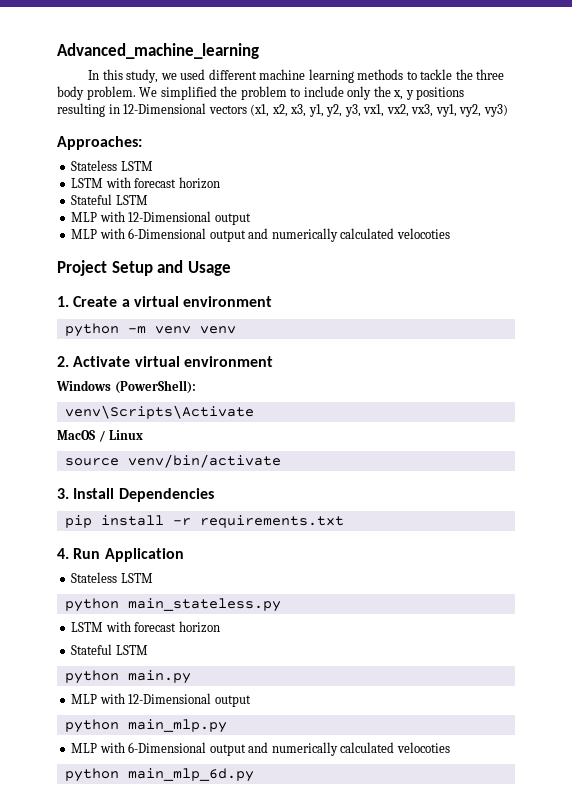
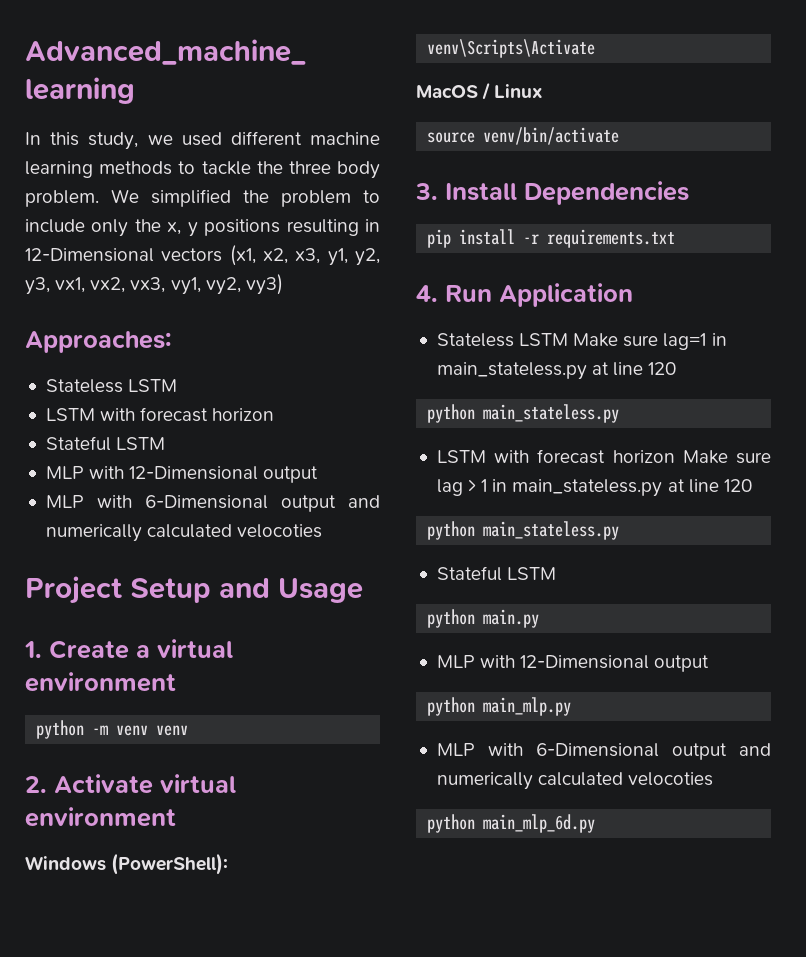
(153, 578) none -> [573,333,727,350] [436,362,677,380] Make sure lag=1 in main_stateless.py at line 120
(220, 627) none -> [682,450,772,464] [436,479,752,497] [427,521,620,540] Make sure lag > 1 in main_stateless.py at line 120 // python main_stateless.py

